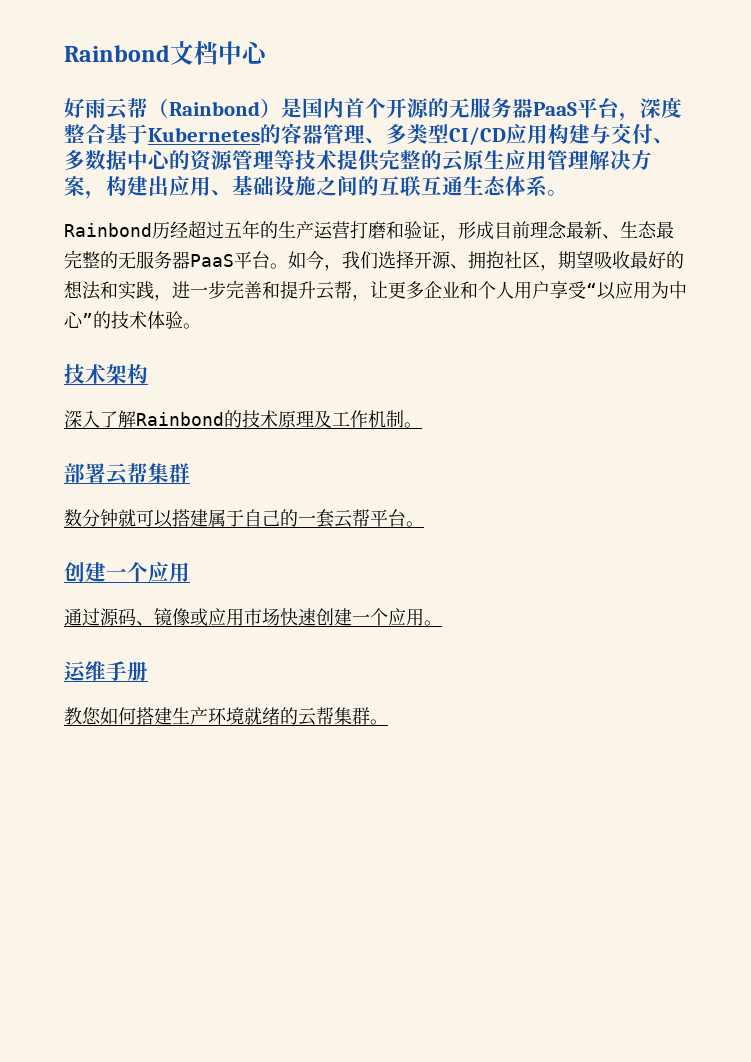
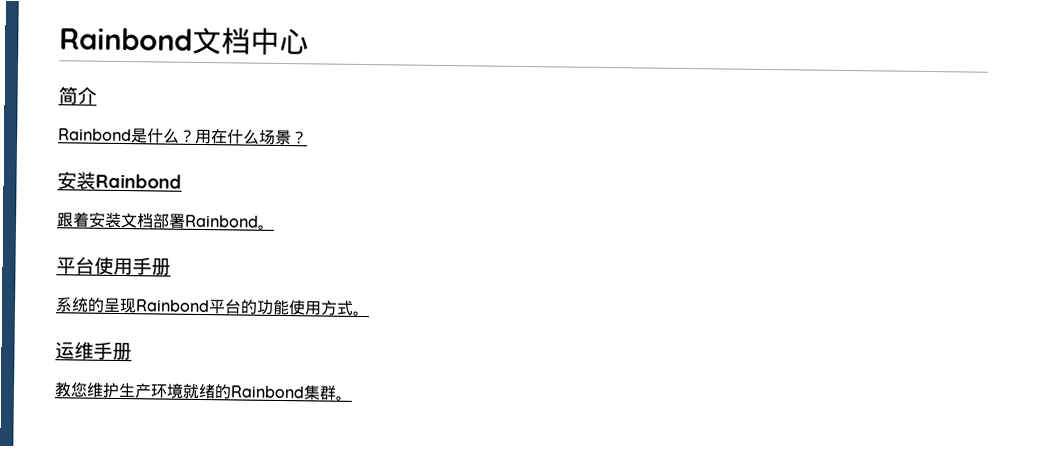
[64,97,682,121] [64,123,674,145] [64,149,652,172] [64,175,568,199] [64,220,674,241] [64,250,684,271] [64,280,687,301] [64,311,201,329] [64,364,148,384] [64,410,422,428] [64,463,190,485] [64,509,424,528] [64,562,190,582] [64,608,424,626] 好雨云帮（Rainbond）是国内首个开源的无服务器PaaS平台，深度整合基于Kubernetes的容器管理、多类型CI/CD应用构建与交付、多数据中心的资源管理等技术提供完整的云原生应用管理解决方案，构建出应用、基础设施之间的互联互通生态体系。 // Rainbond历经超过五年的生产运营打磨和验证，形成目前理念最新、生态最完整的无服务器PaaS平台。如今，我们选择开源、拥抱社区，期望吸收最好的想法和实践，进一步完善和提升云帮，让更多企业和个人用户享受“以应用为中心”的技术体验。 // 技术架构 // 深入了解Rainbond的技术原理及工作机制。 // 部署云帮集群 // 数分钟就可以搭建属于自己的一套云帮平台。 // 创建一个应用 // 通过源码、镜像或应用市场快速创建一个应用 -> [58,86,97,105] [58,128,308,146] [57,171,182,190] [56,211,275,230] [56,256,171,276] [55,297,354,316] 简介 // Rainbond是什么？用在什么场景？ // 安装Rainbond // 跟着安装文档部署Rainbond。 // 平台使用手册 // 系统的呈现Rainbond平台的功能使用方式
[100,707,172,725] 如何搭建 -> [86,382,120,398] 维护
[298,707,334,726] 云帮 -> [230,385,305,399] Rainbond

